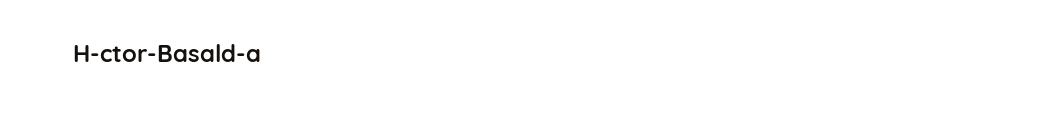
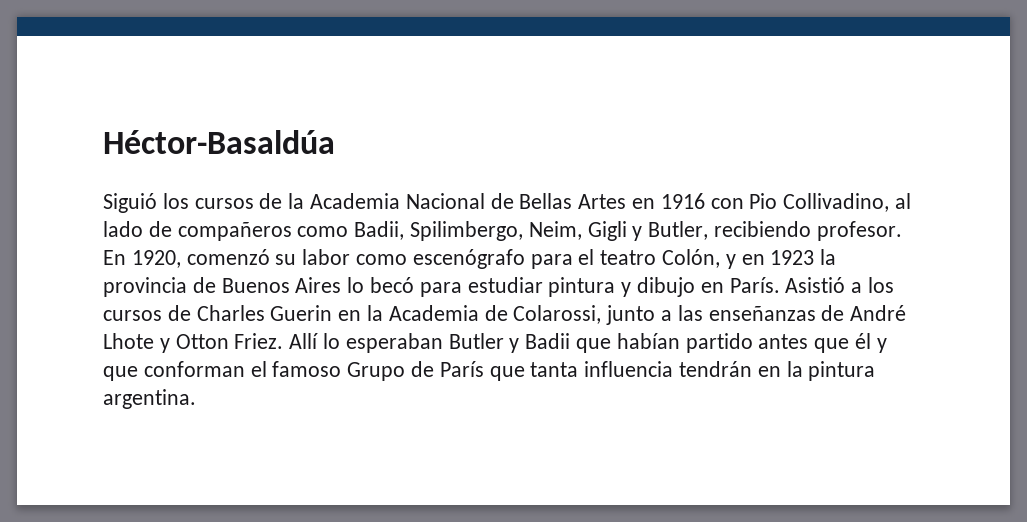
[73,44,261,62] H-ctor-Basald-a -> [103,130,335,154] [103,193,912,213] [103,221,902,241] [103,249,837,269] [103,277,895,297] [103,305,907,325] [103,333,887,353] [103,361,876,381] [103,389,196,409] Héctor-Basaldúa // Siguió los cursos de la Academia Nacional de Bellas Artes en 1916 con Pio Collivadino, al lado de compañeros como Badii, Spilimbergo, Neim, Gigli y Butler, recibiendo profesor. En 1920, comenzó su labor como escenógrafo para el teatro Colón, y en 1923 la provincia de Buenos Aires lo becó para estudiar pintura y dibujo en París. Asistió a los cursos de Charles Guerin en la Academia de Colarossi, junto a las enseñanzas de André Lhote y Otton Friez. Allí lo esperaban Butler y Badii que habían partido antes que él y que conforman el famoso Grupo de París que tanta influencia tendrán en la pintura argentina.

